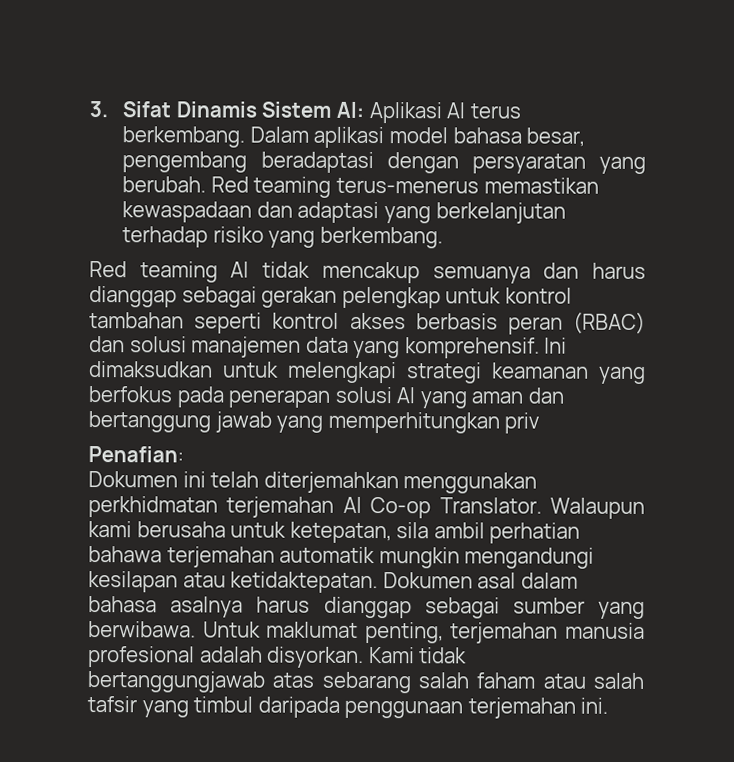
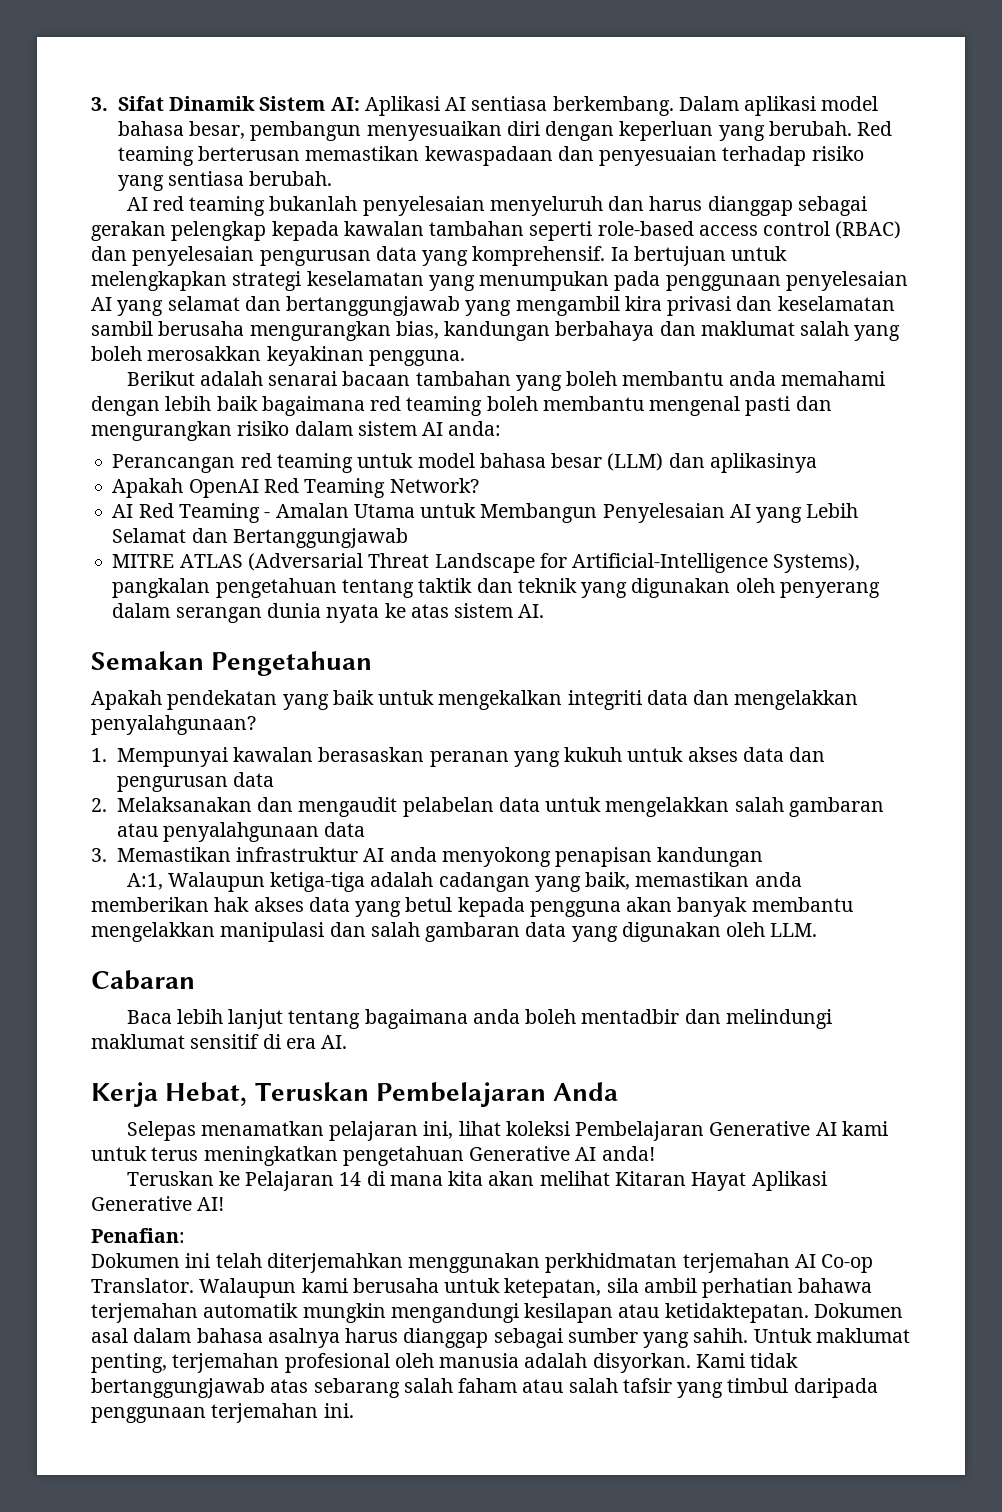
[175,101,257,118] Dinamis -> [169,96,256,111] Dinamik
[469,103,521,119] terus -> [471,96,548,111] sentiasa
[122,151,586,174] pengembang beradaptasi dengan persyaratan -> [250,121,714,141] pembangun menyesuaikan diri dengan keperluan
[336,177,480,194] terus-menerus -> [198,146,301,161] berterusan
[297,201,566,224] [122,226,444,249] [89,261,531,284] adaptasi yang berkelanjutan terhadap risiko yang berkembang. // Red teaming AI tidak mencakup semuanya -> [599,146,864,166] [117,171,333,191] [126,196,603,216] penyesuaian terhadap risiko yang sentiasa berubah. // AI red teaming bukanlah penyelesaian menyeluruh
[445,287,572,304] [89,311,646,335] [89,336,568,359] [89,361,646,384] [88,386,564,409] [88,411,540,434] untuk kontrol tambahan seperti kontrol akses berbasis peran (RBAC) dan solusi manajemen data yang komprehensif. Ini dimaksudkan untuk melengkapi strategi keamanan yang berfokus pada penerapan solusi AI yang aman dan bertanggung jawab yang memperhitungkan priv -> [271,221,902,241] [91,246,788,266] [91,271,908,291] [91,296,895,316] [91,321,901,341] [91,346,465,366] [126,371,885,391] [91,396,832,416] [91,421,502,441] [112,453,817,473] [112,478,479,498] [112,503,859,523] [112,528,408,548] [112,553,861,573] [112,578,880,598] [112,603,545,623] [91,651,373,676] [91,690,859,710] [91,715,256,735] [91,747,826,767] [116,772,275,792] [91,797,884,817] [116,822,366,842] [91,847,764,867] [126,872,802,892] [91,897,853,917] [91,922,818,942] [91,970,195,990] [126,1009,832,1029] [91,1034,348,1049] [91,1082,619,1107] [126,1121,888,1141] [91,1146,655,1166] [126,1171,827,1191] [91,1196,225,1211] kepada kawalan tambahan seperti role-based access control (RBAC) dan penyelesaian pengurusan data yang komprehensif. Ia bertujuan untuk melengkapkan strategi keselamatan yang menumpukan pada penggunaan penyelesaian AI yang selamat dan bertanggungjawab yang mengambil kira privasi dan keselamatan sambil berusaha mengurangkan bias, kandungan berbahaya dan maklumat salah yang boleh merosakkan keyakinan pengguna. // Berikut adalah senarai bacaan tambahan yang boleh membantu anda memahami dengan lebih baik bagaimana red teaming boleh membantu mengenal pasti dan mengurangkan risiko dalam sistem AI anda: // Perancangan red teaming untuk model bahasa besar (LLM) dan aplikasinya // Apakah OpenAI Red Teaming Network? // AI Red Teaming - Amalan Utama untuk Membangun Penyelesaian AI yang Lebih Selamat dan Bertanggungjawab // MITRE ATLAS (Adversarial Threat Landscape for Artificial-Intelligence Systems), pangkalan pengetahuan tentang taktik dan teknik yang digunakan oleh penyerang dalam serangan dunia nyata ke atas sistem AI. // Semakan Pengetahuan // Apakah pendekatan yang baik untuk mengekalkan integriti data dan mengelakkan penyalahgunaan? // 1. Mempunyai kawalan berasaskan peranan yang kukuh untuk akses data dan pengurusan data // 2. Melaksanakan dan mengaudit pelabelan data untuk mengelakkan salah gambaran atau penyalahgunaan data // 3. Memastikan infrastruktur AI anda menyokong penapisan kandungan // A:1, Walaupun ketiga-tiga adalah cadangan yang baik, memastikan anda memberikan hak akses data yang betul kepada pengguna akan banyak membantu mengelakkan manipulasi dan salah gambaran data yang digunakan oleh LLM. // Cabaran // Baca lebih lanjut tentang bagaimana anda boleh mentadbir dan melindungi maklumat sensitif di era AI. // Kerja Hebat, Teruskan Pembelajaran Anda // Selepas menamatkan pelajaran ini, lihat koleksi Pembelajaran Generative AI kami untuk terus meningkatkan pengetahuan Generative AI anda! // Teruskan ke Pelajaran 14 di mana kita akan melihat Kitaran Hayat Aplikasi Generative AI!
[88,621,196,638] berwibawa. -> [693,1328,749,1343] sahih.
[565,622,646,639] [87,646,195,668] manusia profesional -> [284,1353,520,1373] profesional oleh manusia

